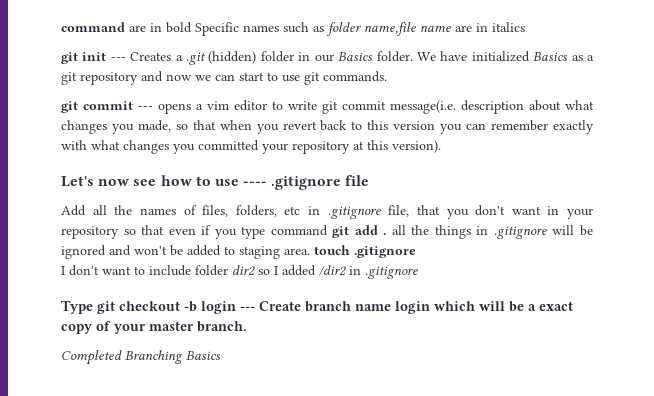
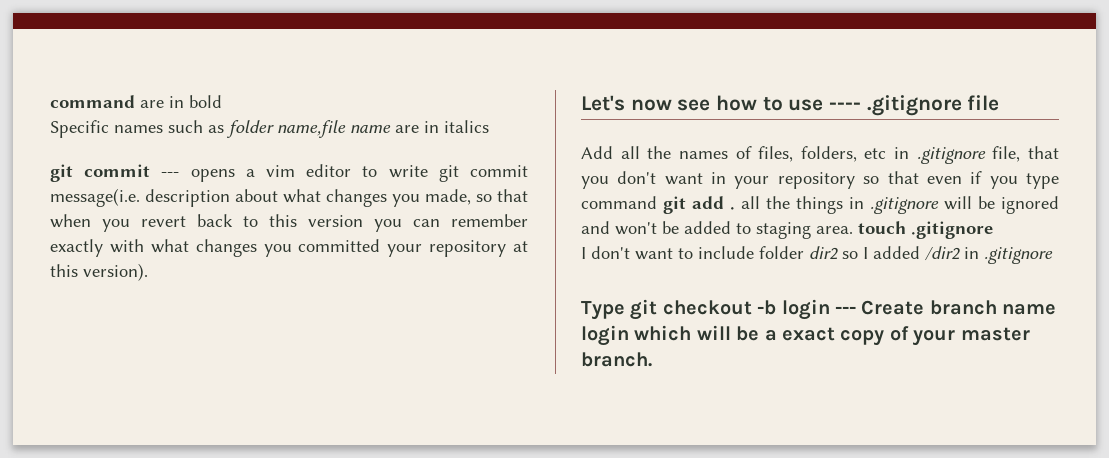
(192, 27) none -> (222, 101) //
[61,51,595,65] [61,71,387,85] // git init --- Creates a .git (hidden) folder in our Basics folder. We have initialized Basics as a git repository and now we can start to use git commands. -> (489, 126) none
[61,350,221,365] // Completed Branching Basics -> (652, 359) none

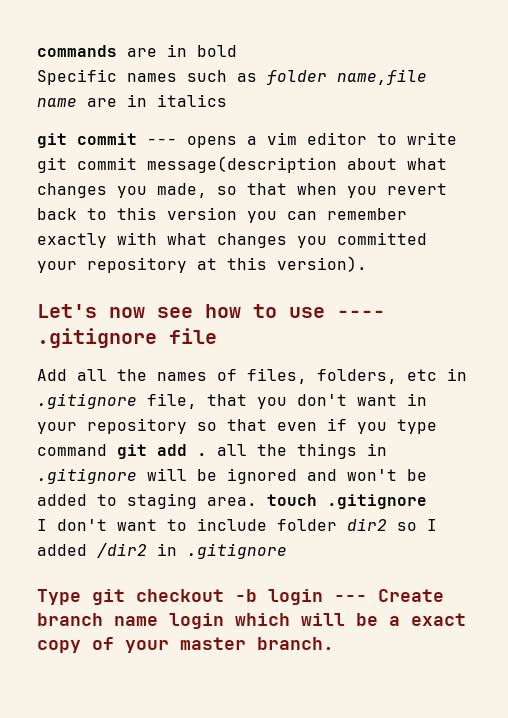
[50,95,135,108] command -> [37,45,117,57] commands
[50,188,230,207] message(i.e. description -> [147,156,337,173] message(description

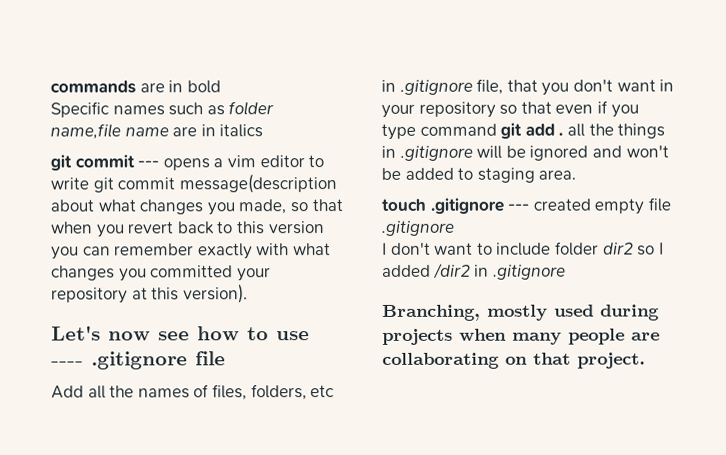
(257, 501) none -> (577, 174) //
(427, 501) none -> [507,197,671,215] [381,220,455,236] --- created empty file .gitignore
[37,589,444,605] [37,613,466,629] [37,637,334,653] Type git checkout -b login --- Create branch name login which will be a exact copy of your master branch. -> [382,304,660,321] [382,328,660,345] [382,352,646,369] Branching, mostly used during projects when many people are collaborating on that project.

